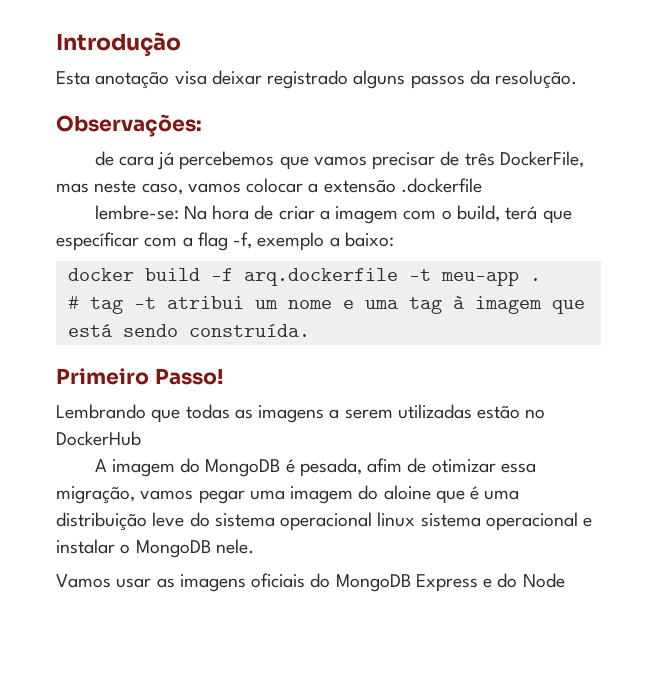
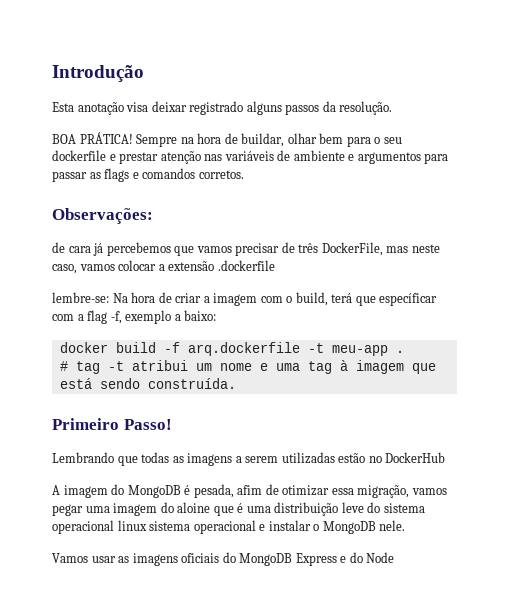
(578, 79) none -> [52,132,402,147] [52,150,449,164] [52,168,244,182] // BOA PRÁTICA! Sempre na hora de buildar, olhar bem para o seu dockerfile e prestar atenção nas variáveis de ambiente e argumentos para passar as flags e comandos corretos.

